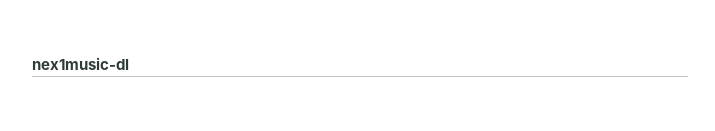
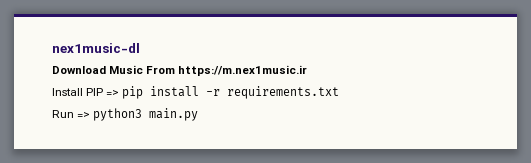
(129, 63) none -> [52,65,308,76] [52,86,340,99] [52,108,199,121] // Download Music From https://m.nex1music.ir // Install PIP => pip install -r requirements.txt // Run => python3 main.py

